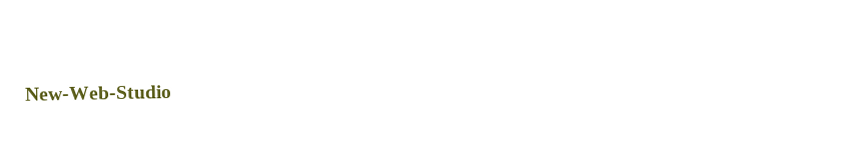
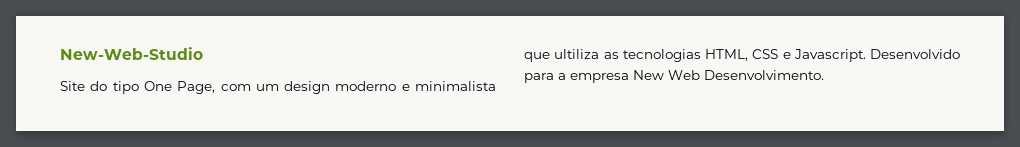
(172, 92) none -> [60,81,497,94] [524,49,960,62] [524,70,824,83] // Site do tipo One Page, com um design moderno e minimalista que ultiliza as tecnologias HTML, CSS e Javascript. Desenvolvido para a empresa New Web Desenvolvimento.

